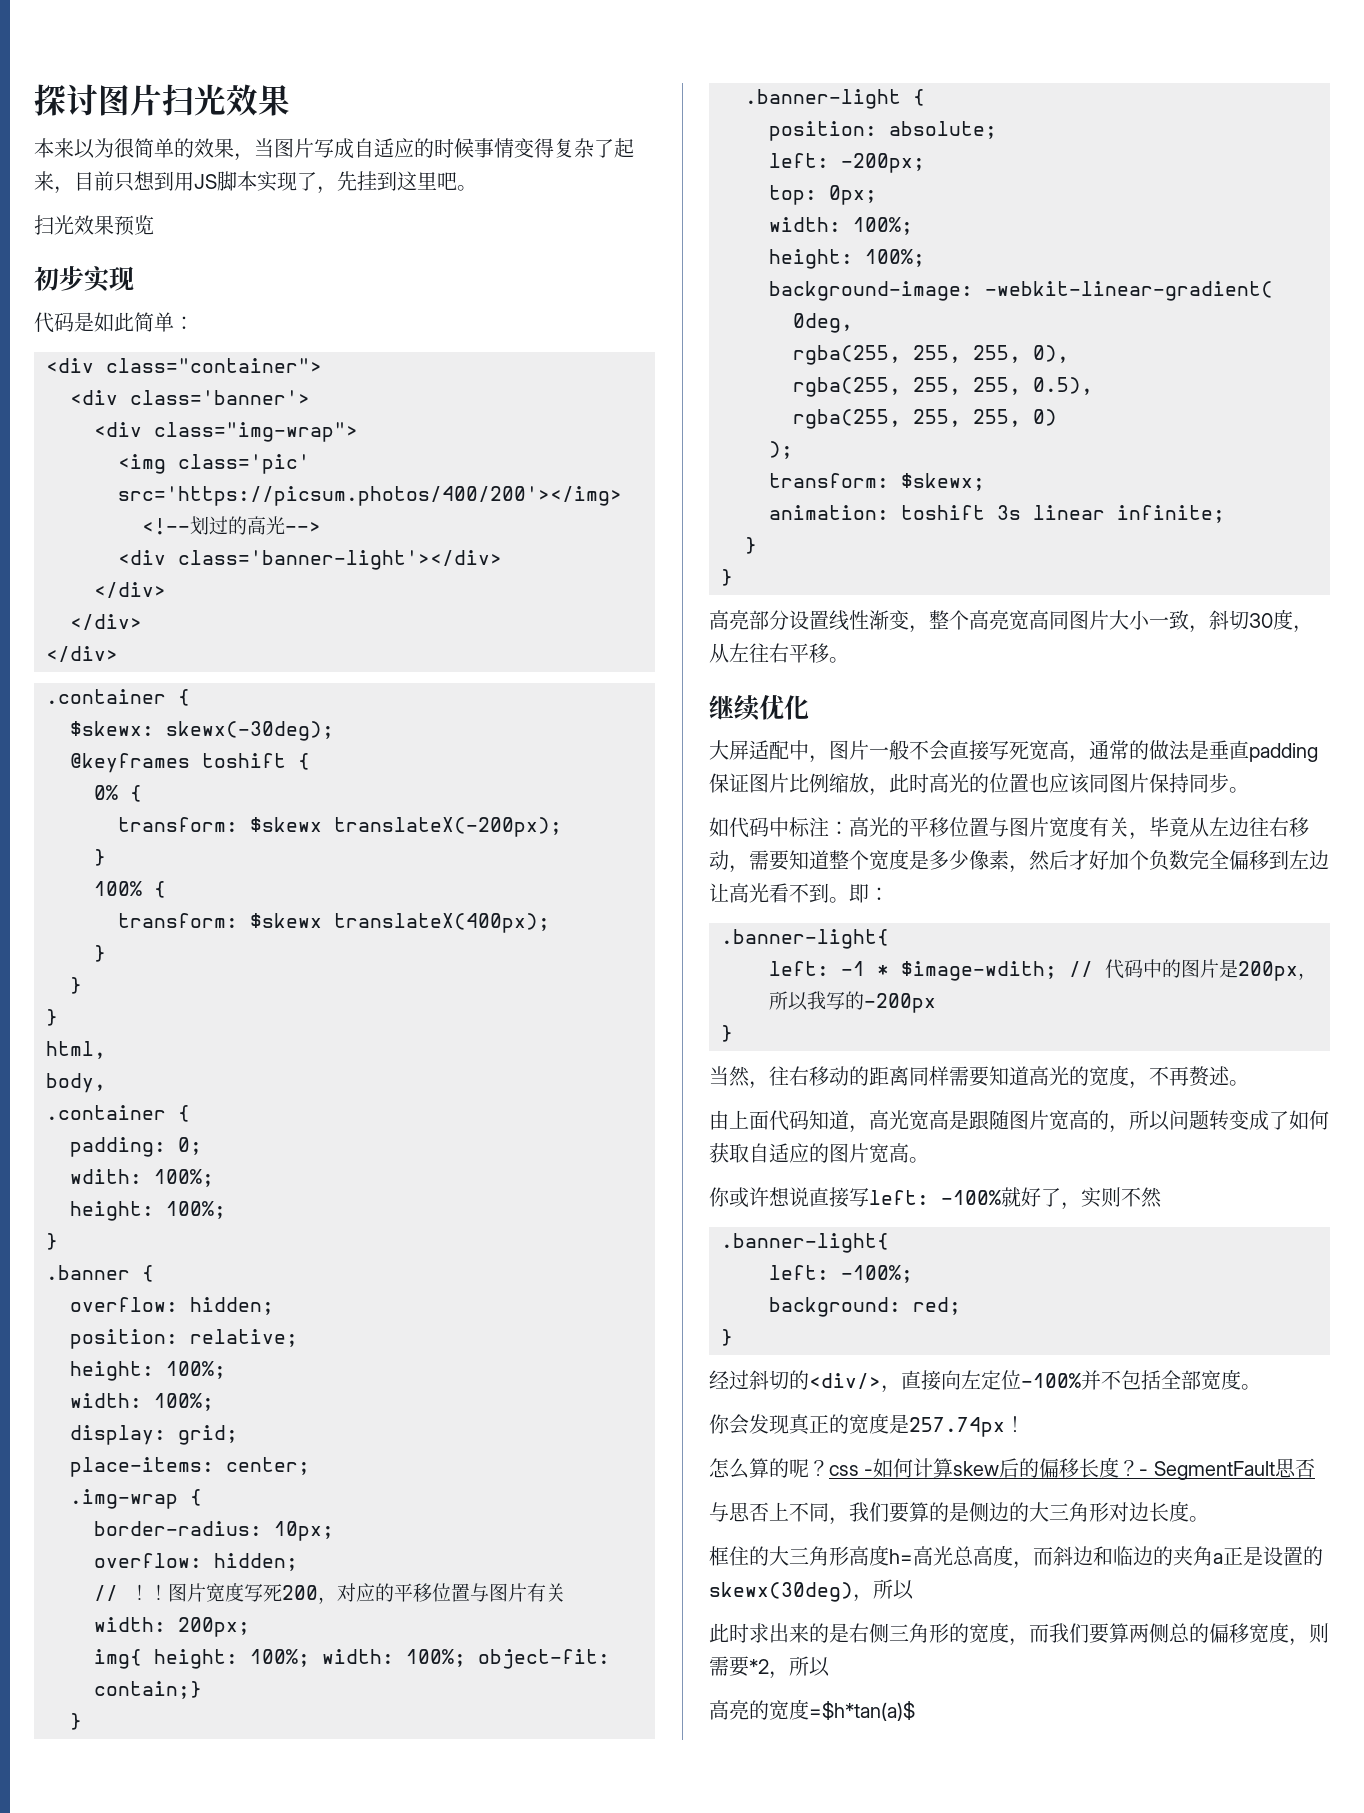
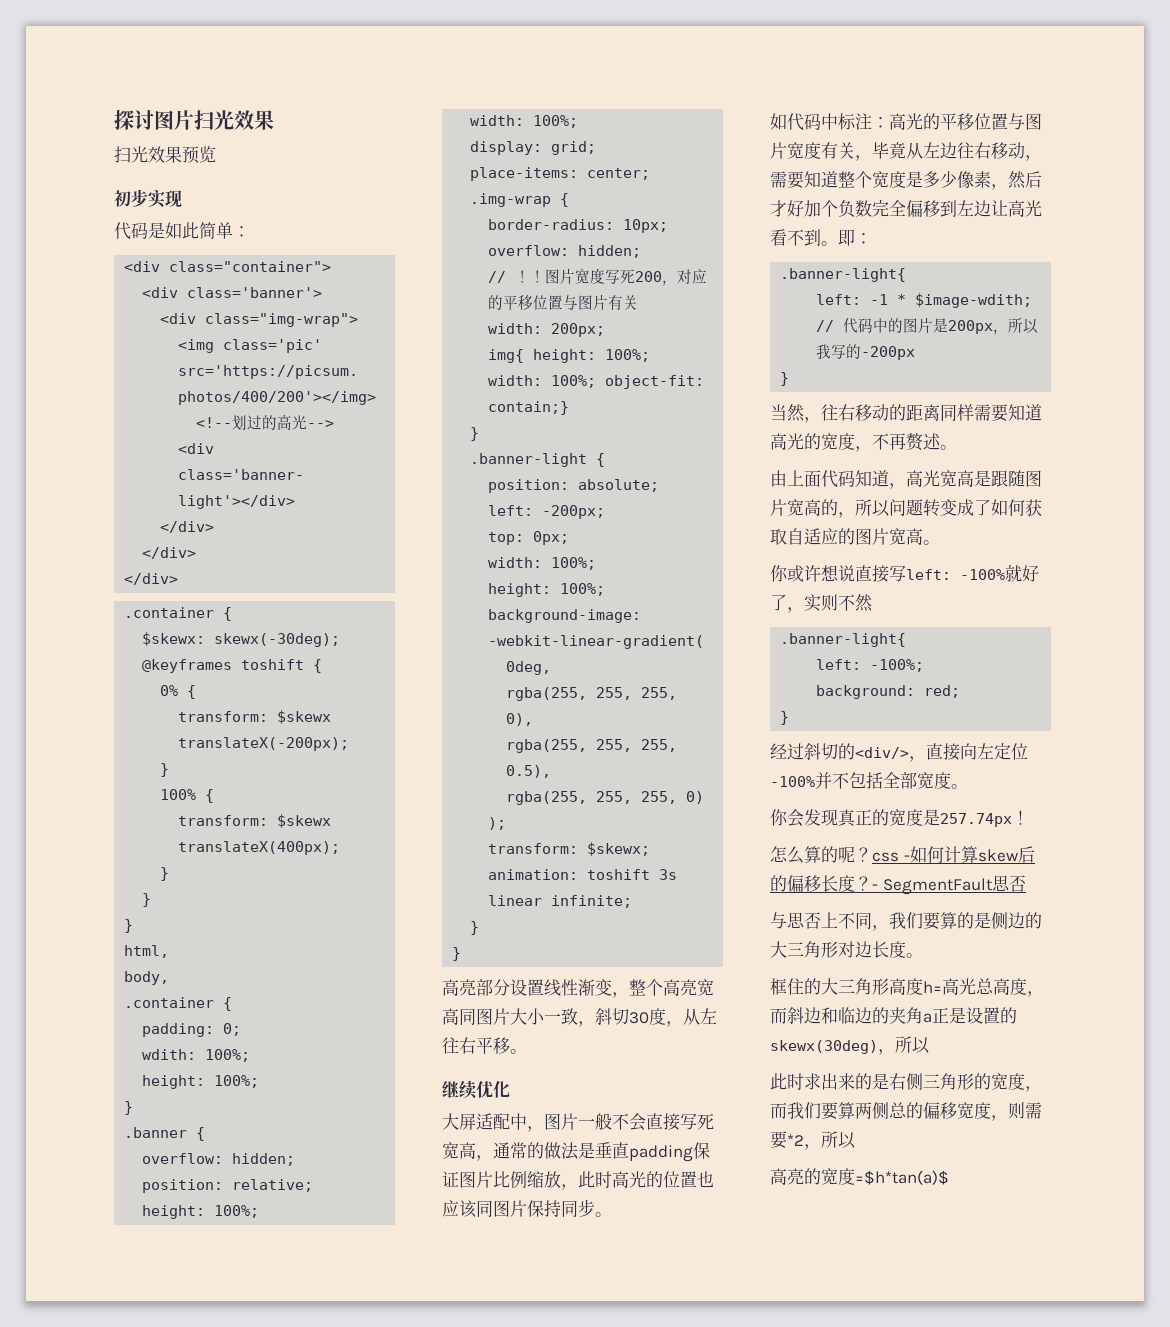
[34,138,634,161] [34,171,477,194] // 本来以为很简单的效果，当图片写成自适应的时候事情变得复杂了起来，目前只想到用JS脚本实现了，先挂到这里吧。 -> (274, 120) none

